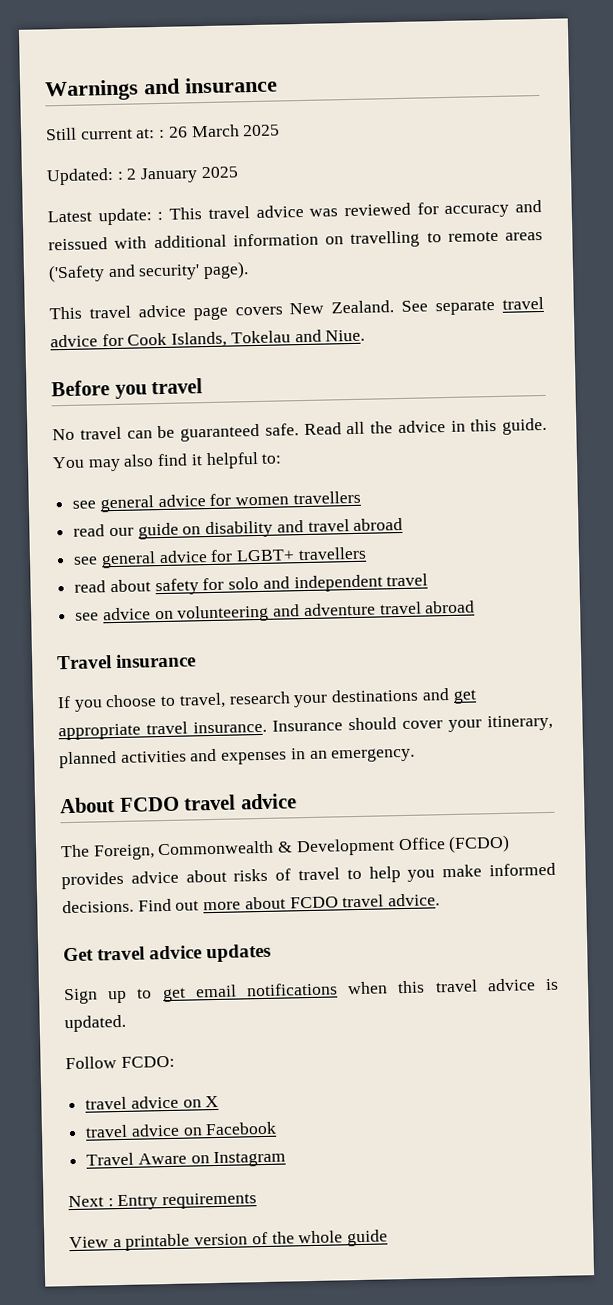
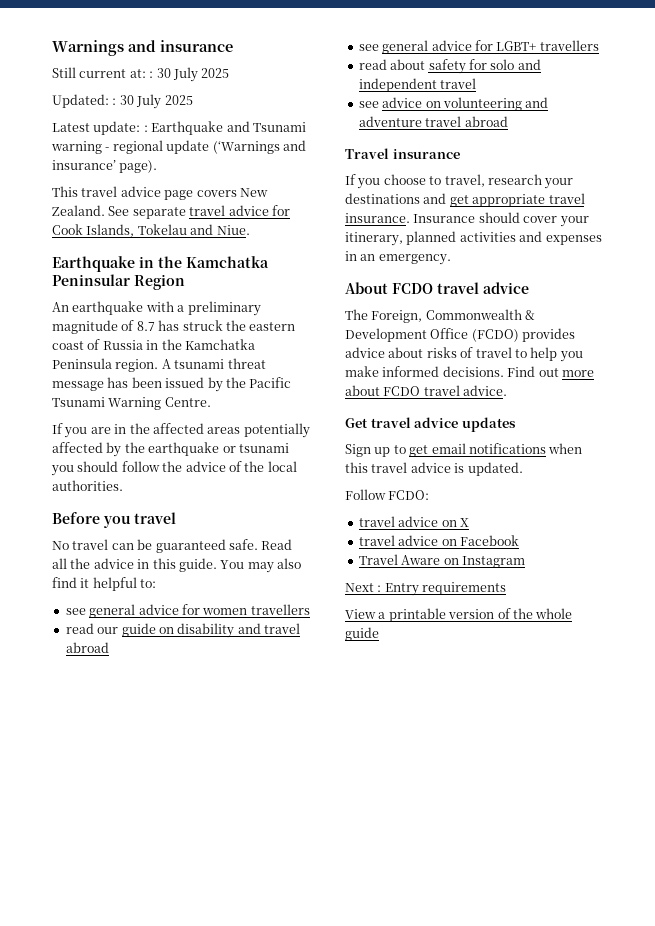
[167,124,240,138] 26 March -> [156,67,198,82] 30 July
[126,167,199,184] 2 January -> [119,94,162,109] 30 July
[169,199,542,220] [48,230,543,251] [48,264,201,283] This travel advice was reviewed for accuracy and reissued with additional information on travelling to remote areas ('Safety and security' -> [151,121,306,135] [51,140,306,154] [52,160,116,170] Earthquake and Tsunami warning - regional update (‘Warnings and insurance’
(366, 335) none -> [52,256,269,272] [52,274,185,290] [52,301,261,316] [52,320,296,334] [52,339,255,350] [52,358,266,372] [52,377,292,392] [52,397,211,410] [52,423,310,438] [52,442,289,457] [51,461,297,476] [52,480,123,491] // Earthquake in the Kamchatka Peninsular Region // An earthquake with a preliminary magnitude of 8.7 has struck the eastern coast of Russia in the Kamchatka Peninsula region. A tsunami threat message has been issued by the Pacific Tsunami Warning Centre. // If you are in the affected areas potentially affected by the earthquake or tsunami you should follow the advice of the local authorities.

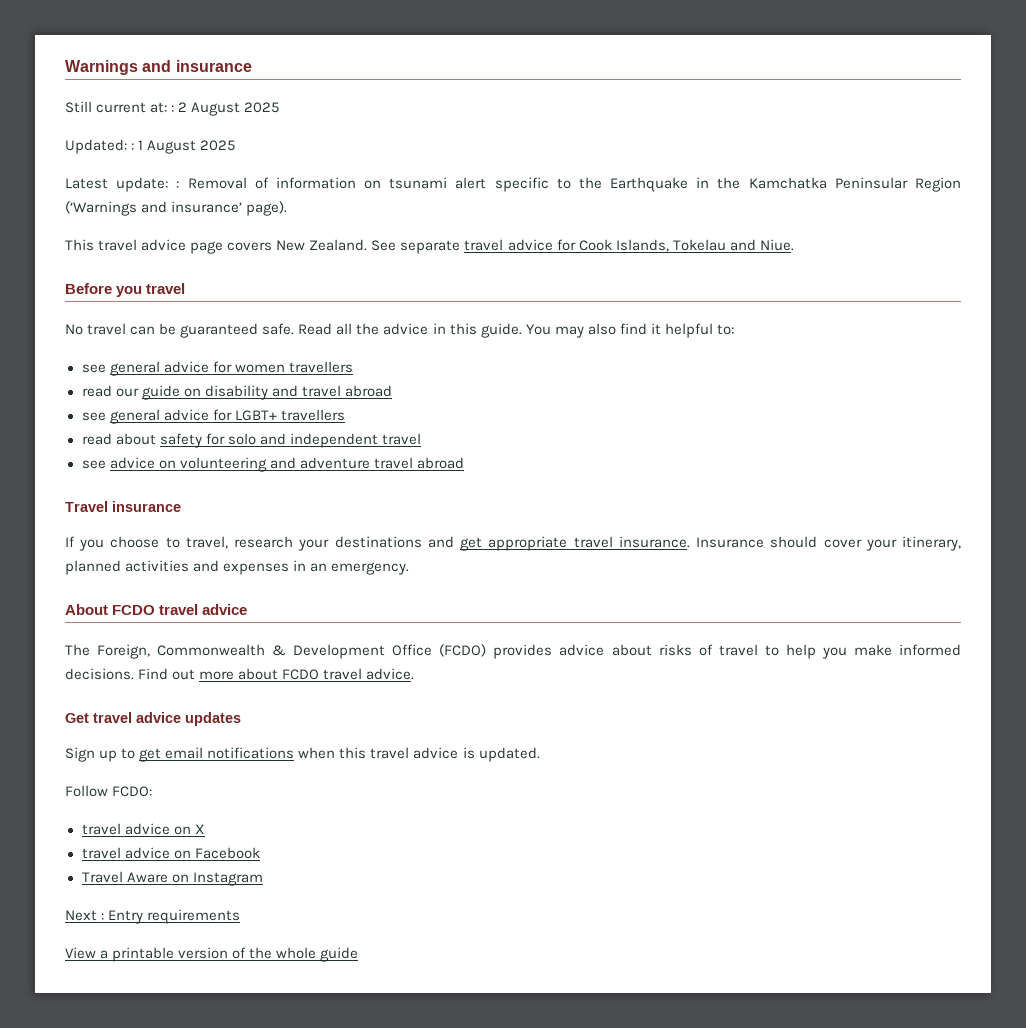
[156,67,198,82] 30 July -> [178,102,241,116] 2 August
[119,94,162,109] 30 July -> [138,140,197,154] 1 August
[151,121,306,135] [51,140,210,154] Earthquake and Tsunami warning - regional update -> [187,177,961,192] Removal of information on tsunami alert specific to the Earthquake in the Kamchatka Peninsular Region
[52,256,269,272] [52,274,185,290] [52,301,261,316] [52,320,296,334] [52,339,255,350] [52,358,266,372] [52,377,292,392] [52,397,211,410] [52,423,310,438] [52,442,289,457] [51,461,297,476] [52,480,123,491] // Earthquake in the Kamchatka Peninsular Region // An earthquake with a preliminary magnitude of 8.7 has struck the eastern coast of Russia in the Kamchatka Peninsula region. A tsunami threat message has been issued by the Pacific Tsunami Warning Centre. // If you are in the affected areas potentially affected by the earthquake or tsunami you should follow the advice of the local authorities. -> (794, 245) none

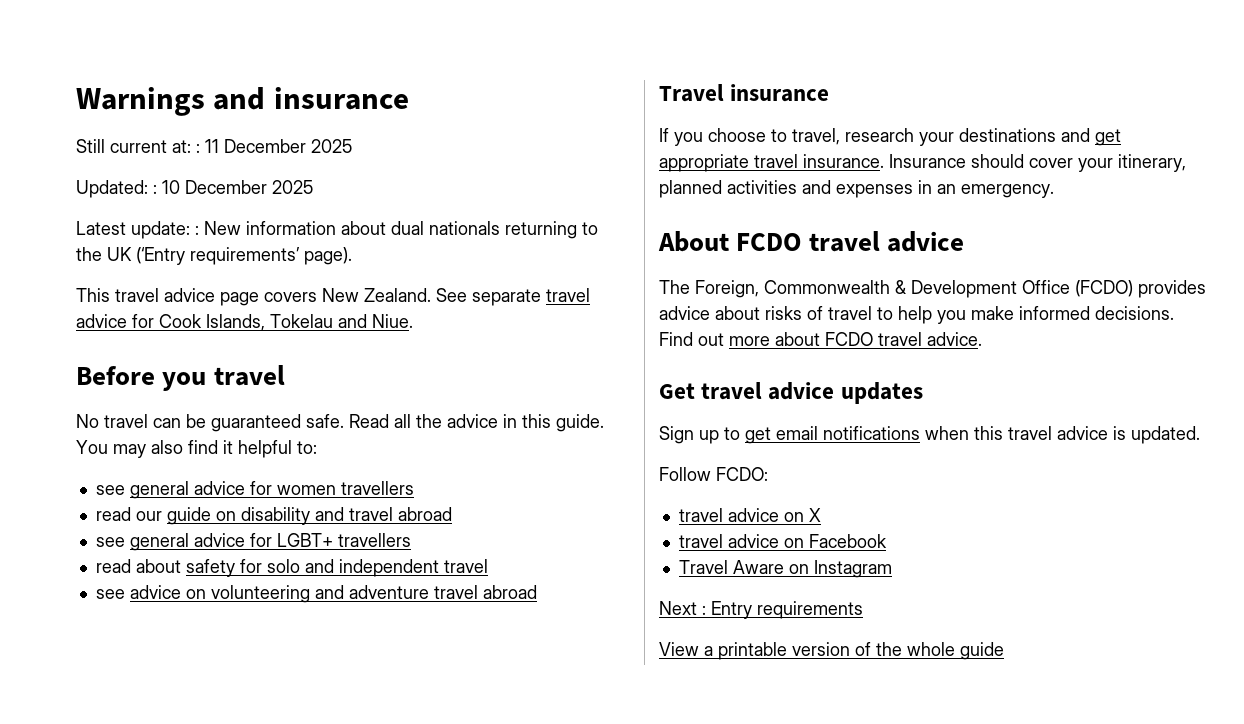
[178,102,241,116] 2 August -> [205,139,306,153] 11 December
[138,140,197,154] 1 August -> [162,180,267,194] 10 December
[187,177,961,192] [65,201,243,216] Removal of information on tsunami alert specific to the Earthquake in the Kamchatka Peninsular Region (‘Warnings and insurance’ -> [204,221,598,239] [76,247,300,265] New information about dual nationals returning to the UK (‘Entry requirements’

